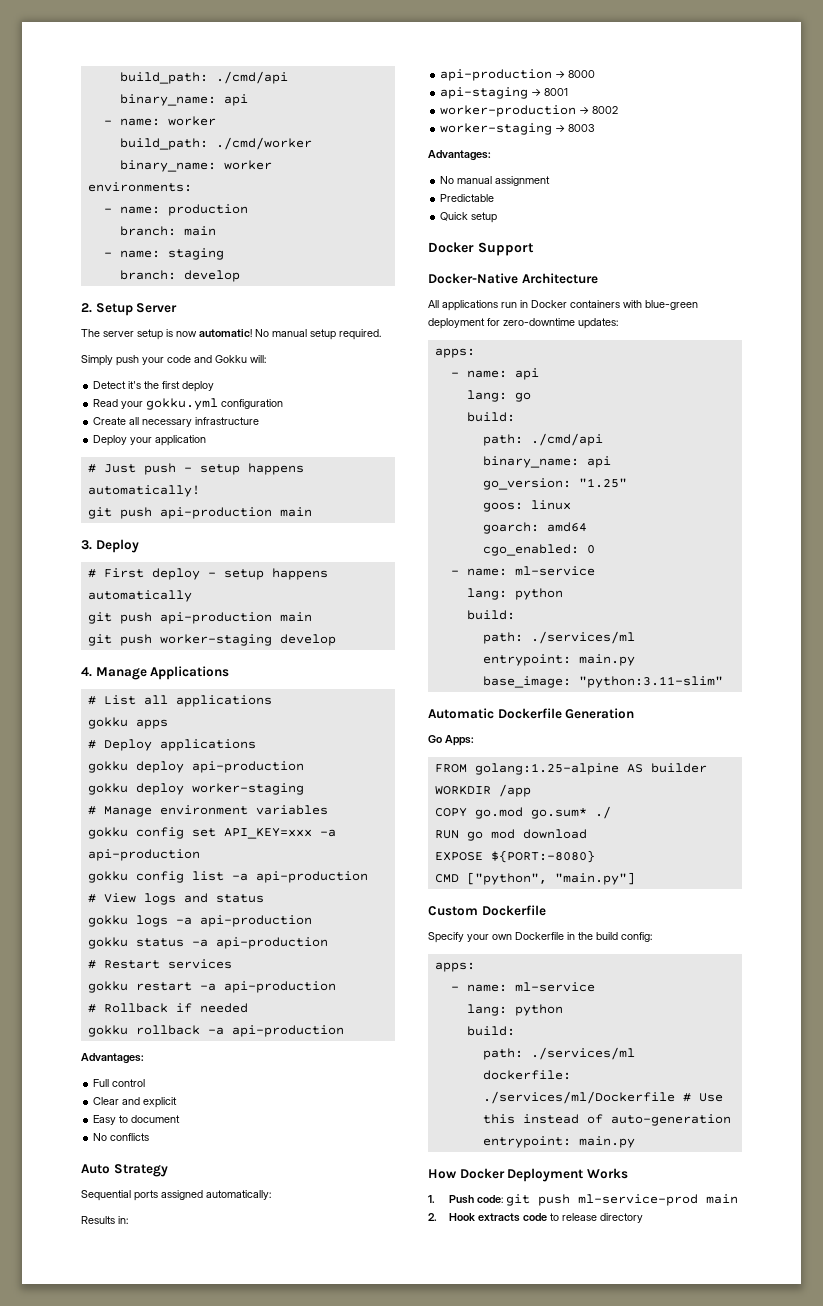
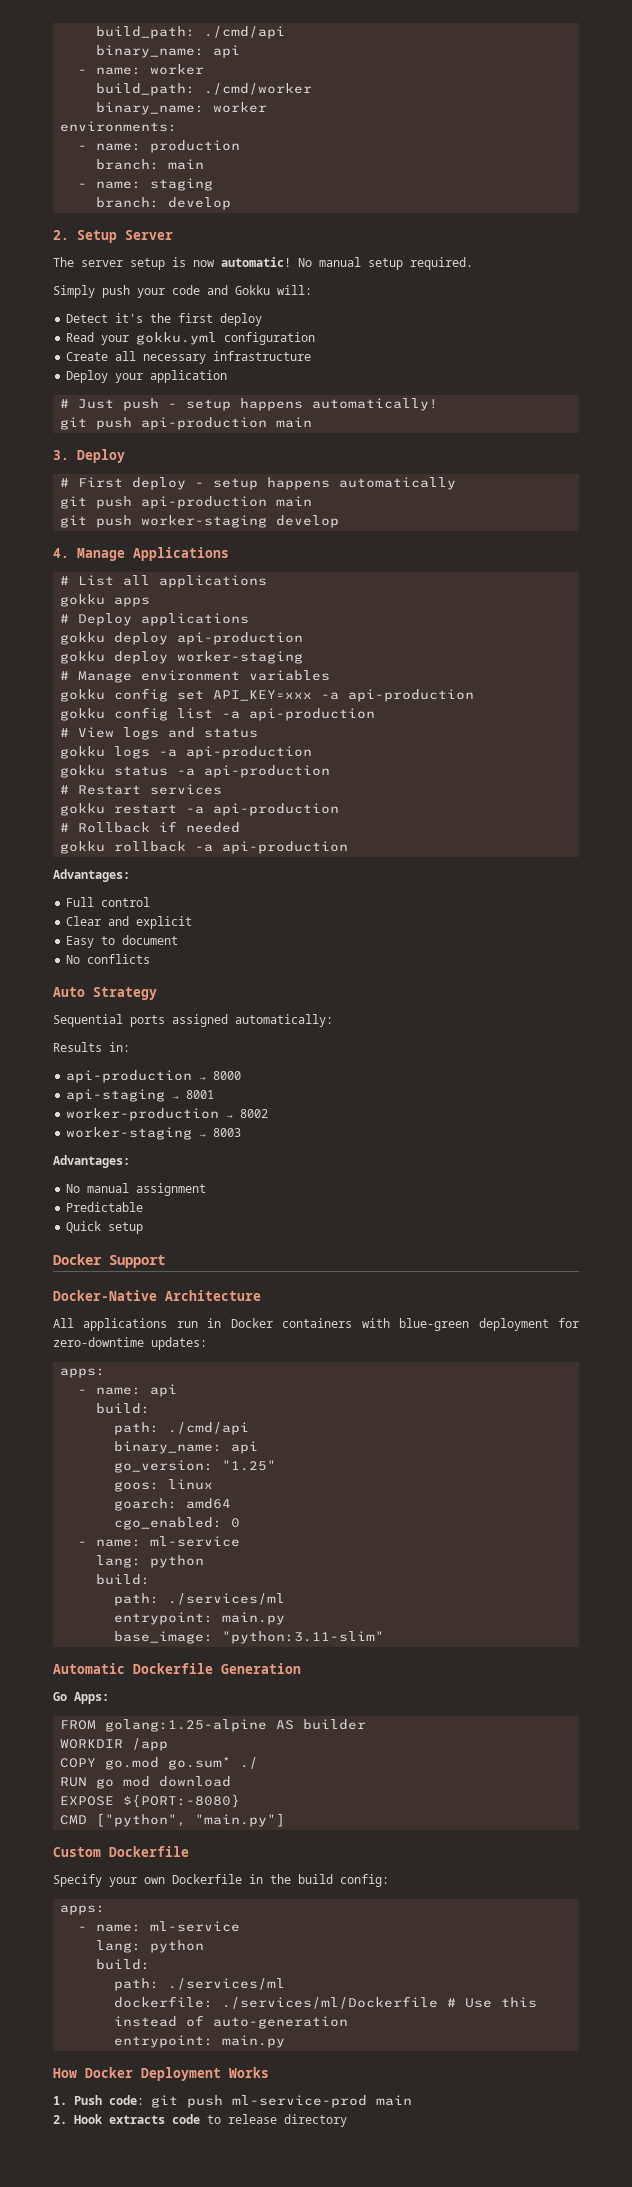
[466,390,531,402] // lang: go -> (178, 1390) none

